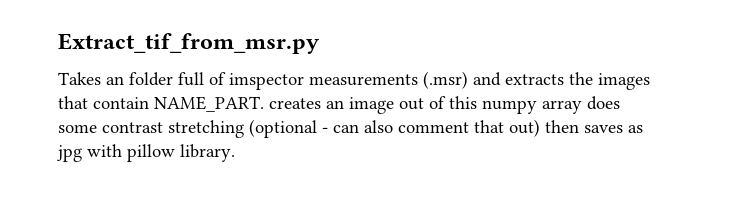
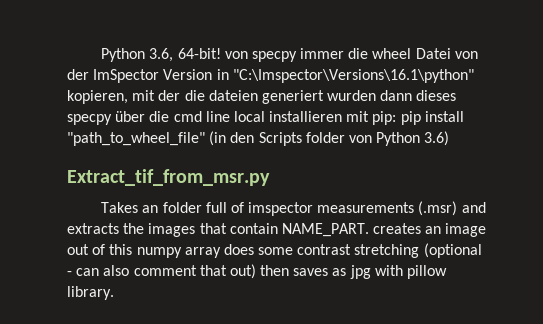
(58, 43) none -> [101,48,478,62] [67,69,474,83] [67,90,457,104] [67,111,464,125] [67,131,450,146] Python 3.6, 64-bit! von specpy immer die wheel Datei von der ImSpector Version in "C:\Imspector\Versions\16.1\python" kopieren, mit der die dateien generiert wurden dann dieses specpy über die cmd line local installieren mit pip: pip install "path_to_wheel_file" (in den Scripts folder von Python 3.6) //

